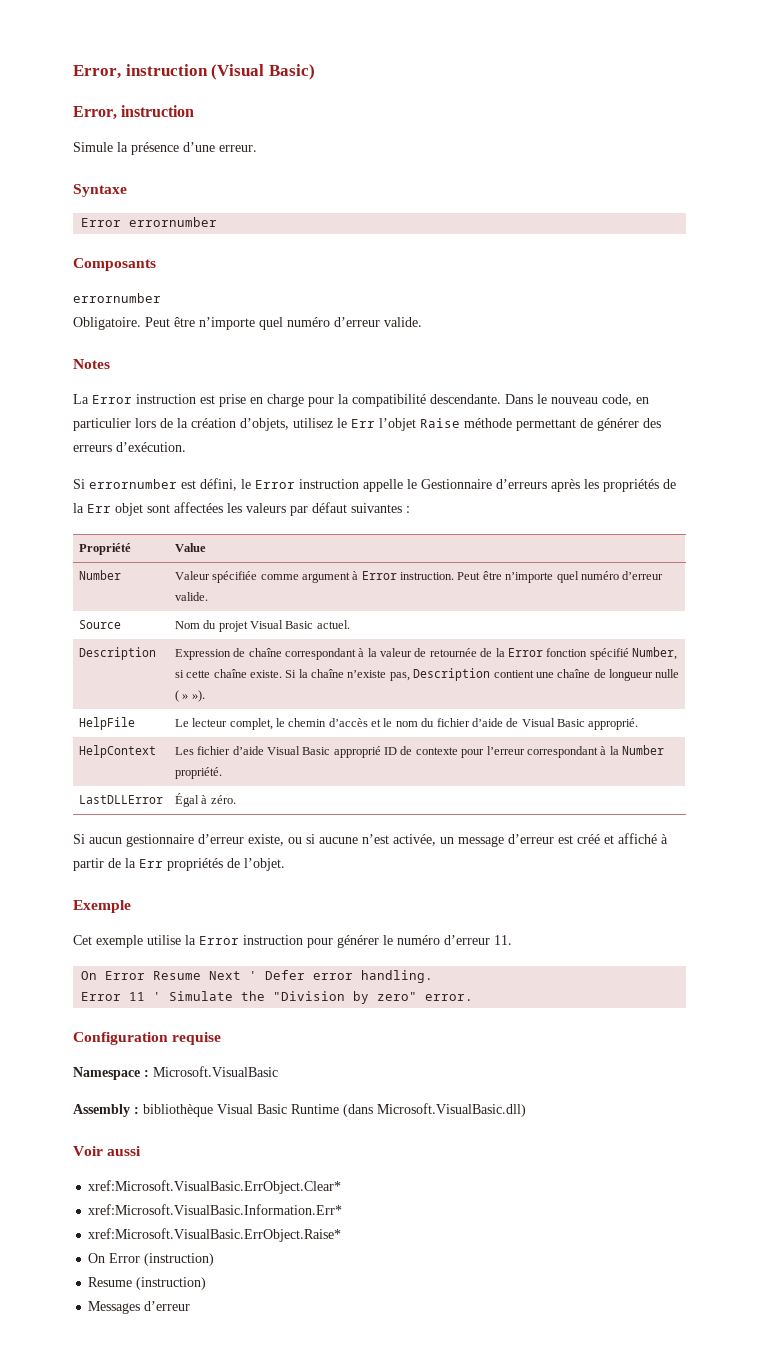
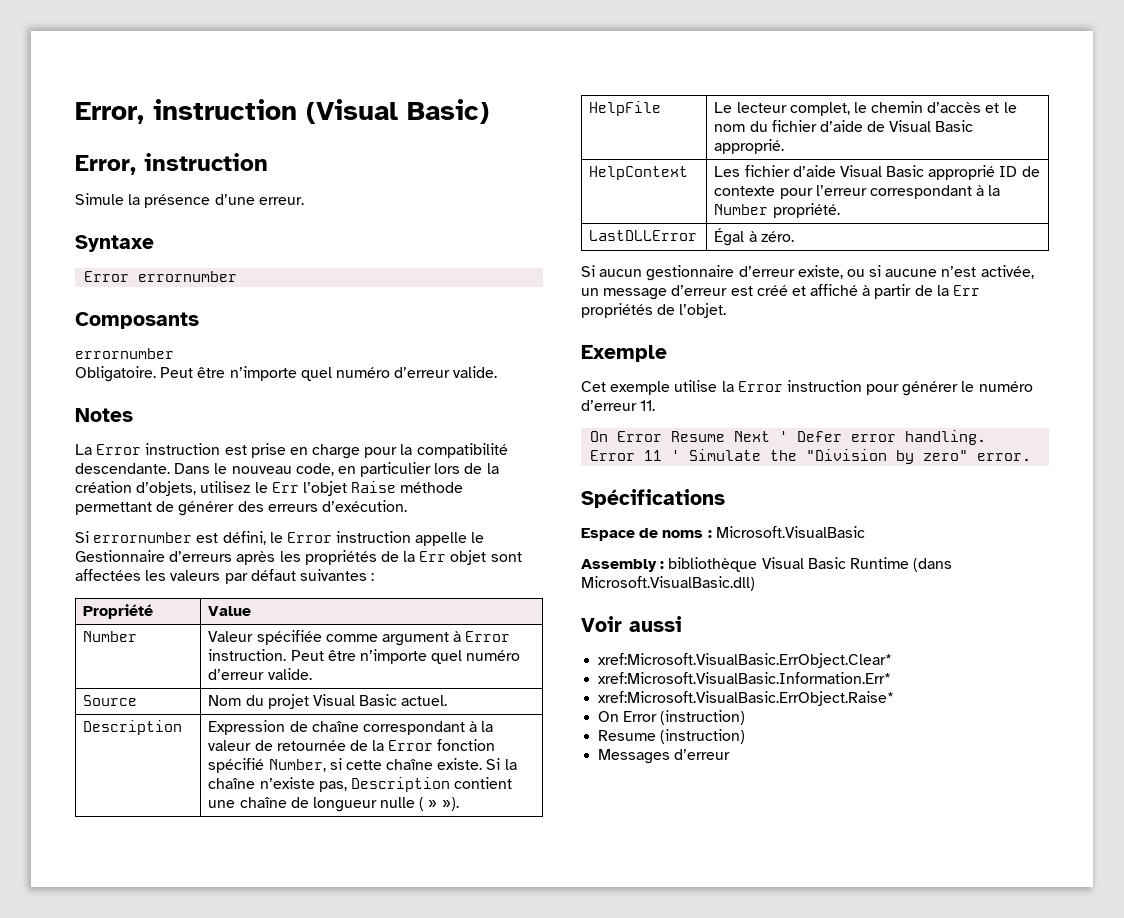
[73,1032,222,1045] [73,1067,140,1080] Configuration requise // Namespace -> [581,489,725,508] [581,528,704,541] Spécifications // Espace de noms

